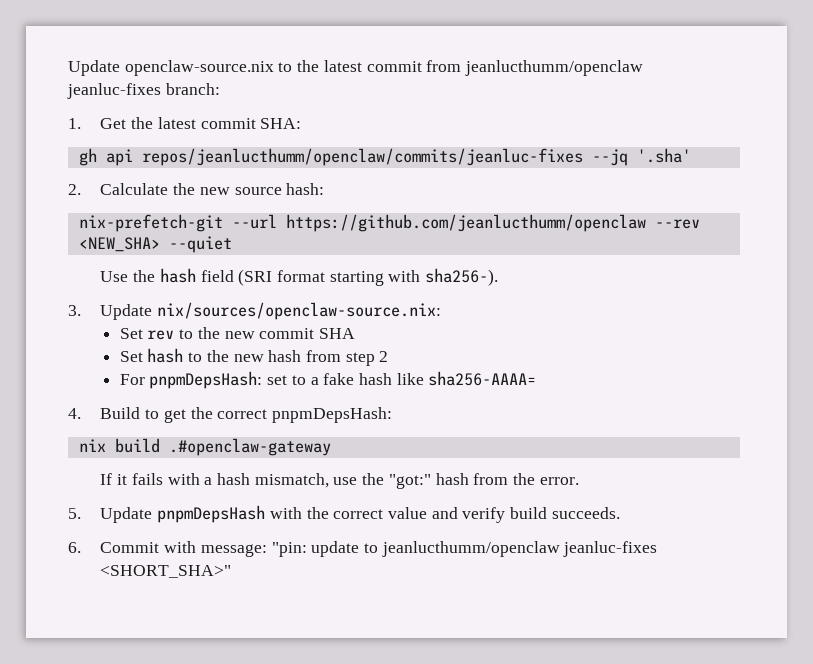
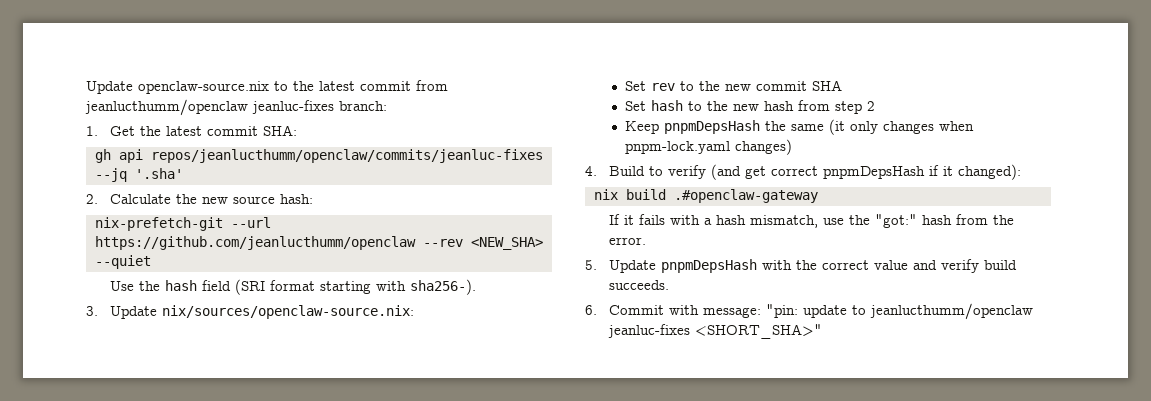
[119,371,537,389] [68,407,392,423] For pnpmDepsHash: set to a fake hash like sha256-AAAA= // 4. Build to get the correct pnpmDepsHash: -> [625,119,975,135] [625,139,793,155] [585,164,1022,180] Keep pnpmDepsHash the same (it only changes when pnpm-lock.yaml changes) // 4. Build to verify (and get correct pnpmDepsHash if it changed):

